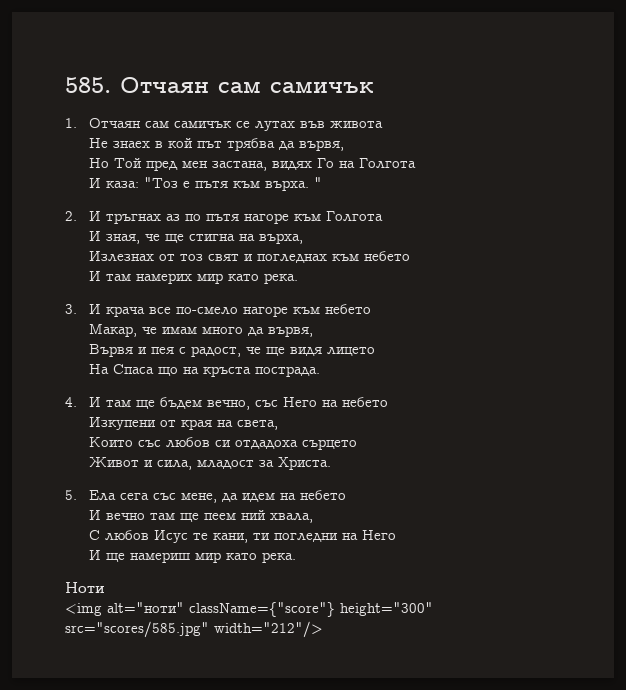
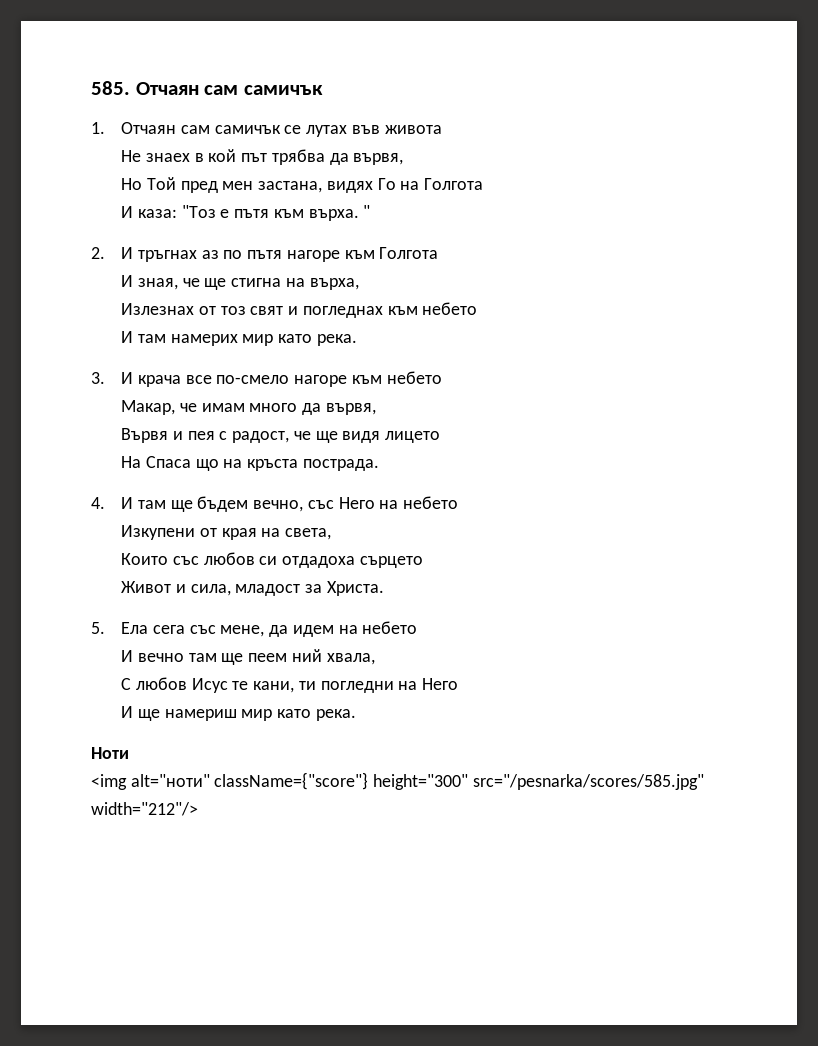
[65,621,209,638] src="scores/585.jpg" -> [472,774,704,790] src="/pesnarka/scores/585.jpg"

